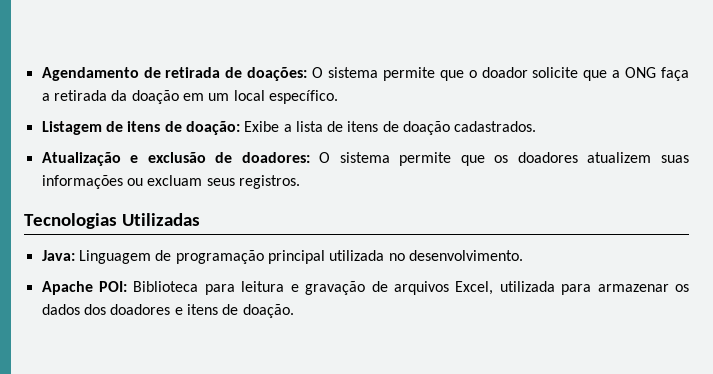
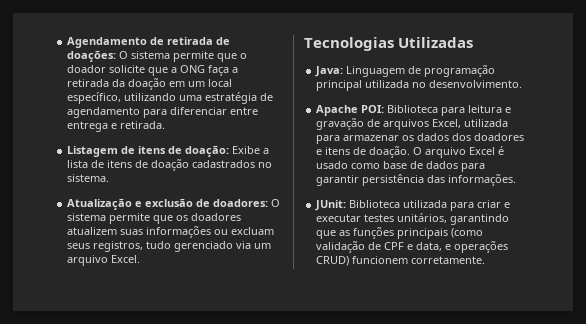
[268,90,338,104] específico. -> [67,92,274,104] [67,107,259,118] [67,121,166,132] específico, utilizando uma estratégia de agendamento para diferenciar entre entrega e retirada.
[454,121,537,132] cadastrados. -> [192,160,273,168] [67,174,110,182] cadastrados no sistema.
[238,175,300,189] registros. -> [93,241,272,252] [67,255,141,266] registros, tudo gerenciado via um arquivo Excel.
(294, 311) none -> [413,146,505,158] [316,161,486,172] [316,174,517,186] [315,200,511,211] [316,213,510,225] [316,227,484,239] [316,241,509,253] [316,256,486,266] O arquivo Excel é usado como base de dados para garantir persistência das informações. // JUnit: Biblioteca utilizada para criar e executar testes unitários, garantindo que as funções principais (como validação de CPF e data, e operações CRUD) funcionem corretamente.

